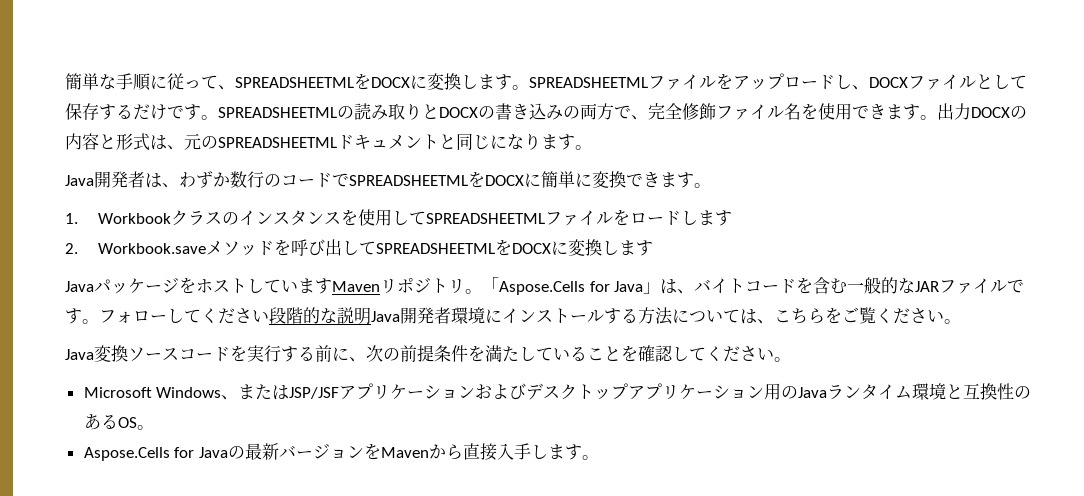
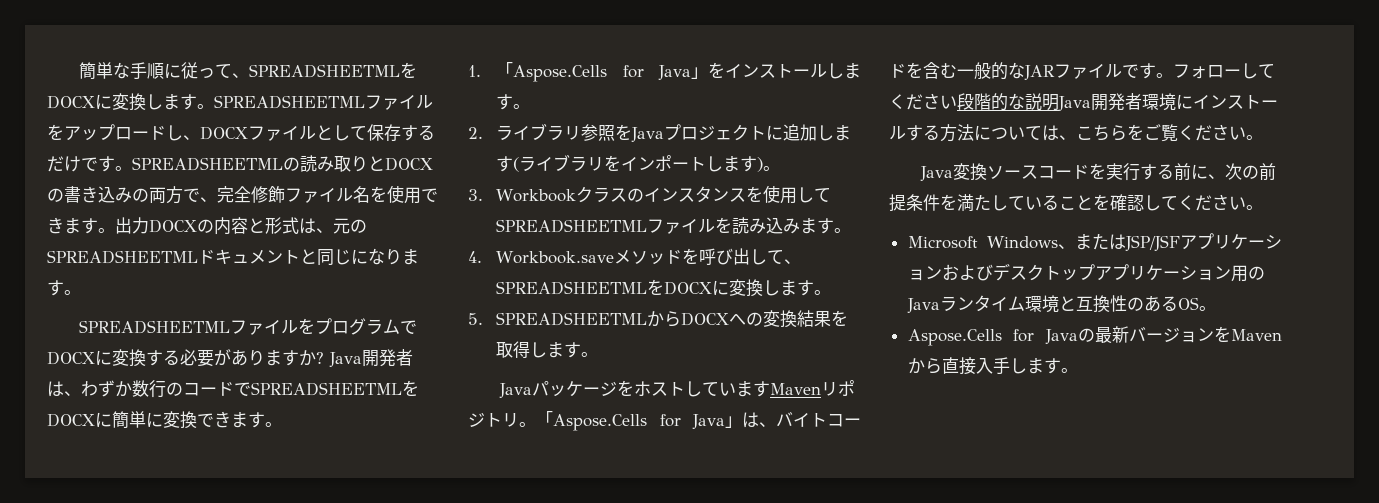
(592, 147) none -> [79,318,418,335] [47,349,324,367] SPREADSHEETMLファイルをプログラムでDOCXに変換する必要がありますか?
(78, 218) none -> [496,62,861,82] [496,94,531,110] [468,123,852,142] [496,154,781,172] [468,189,483,201] 「Aspose.Cells for Java」をインストールします。 // 2.ライブラリ参照をJavaプロジェクトに追加します(ライブラリをインポートします)。 // 3.
[629,210,732,226] [65,243,78,254] ロードします // 2. -> [732,217,852,234] [468,251,482,263] 読み込みます。 // 4.
[375,239,653,256] SPREADSHEETMLをDOCXに変換します -> [784,259,802,264] [496,279,832,297] [468,310,849,328] [496,341,599,358] 、SPREADSHEETMLをDOCXに変換します。 // 5. SPREADSHEETMLからDOCXへの変換結果を取得します。

